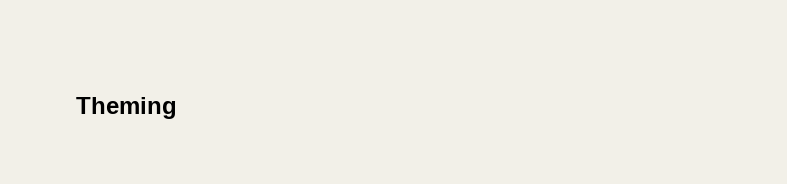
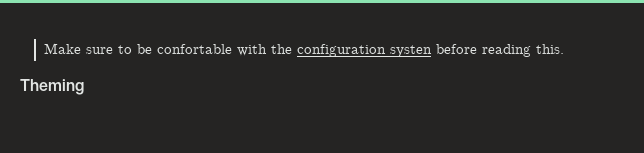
(76, 108) none -> [43,43,564,57] Make sure to be confortable with the configuration systen before reading this. //

